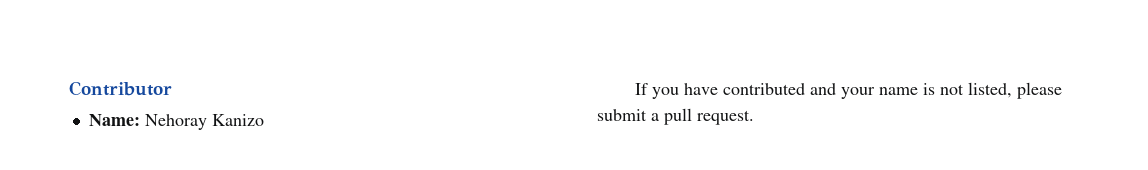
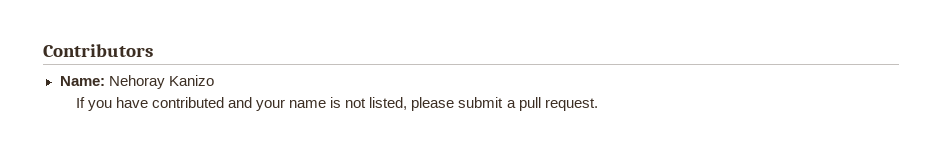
[69,81,172,96] Contributor -> [43,44,153,57] Contributors

